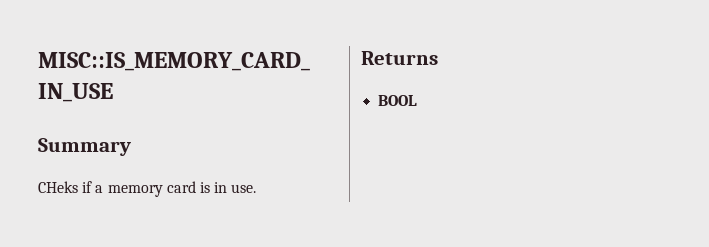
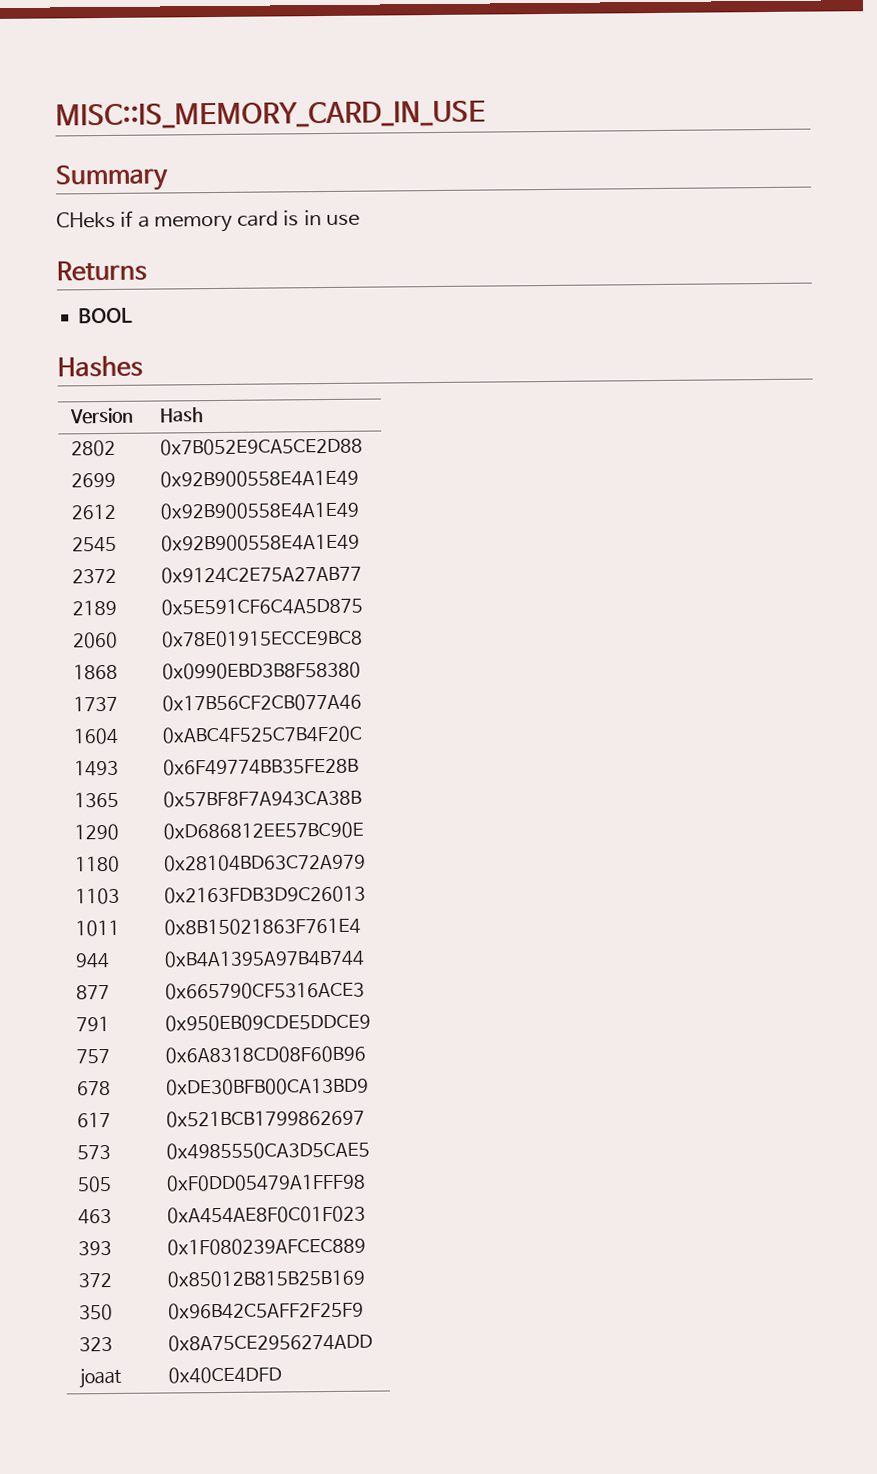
[231,184,257,193] use. -> [325,214,360,227] use
(418, 100) none -> [57,355,143,378] [70,407,135,425] [159,407,205,423] [71,439,117,457] [160,437,364,456] [71,472,117,488] [160,469,360,488] [71,503,118,520] [160,501,361,520] [72,536,118,553] [161,533,361,552] [72,568,118,584] [161,565,363,584] [72,599,118,616] [161,597,364,616] [73,631,119,649] [162,629,364,648] [73,663,119,680] [162,661,362,680] [73,695,119,712] [162,693,363,712] [73,727,120,745] [162,725,364,744] [74,759,120,777] [163,757,360,776] [74,791,120,808] [163,789,363,808] [74,823,120,841] [163,821,365,840] [75,855,121,873] [164,853,367,872] [75,887,121,905] [164,885,367,904] [75,919,121,937] [164,917,362,936] [75,952,111,969] [164,949,366,968] [76,984,111,1000] [165,981,366,1000] [76,1015,111,1032] [165,1013,372,1032] [76,1048,111,1064] [165,1045,367,1064] [77,1080,112,1096] [166,1077,370,1096] [77,1111,112,1128] [166,1109,366,1128] [77,1144,112,1160] [166,1141,371,1160] [77,1175,113,1193] [166,1173,367,1192] [78,1208,113,1225] [167,1205,367,1224] [78,1240,113,1256] [167,1237,367,1256] [78,1272,113,1288] [167,1269,366,1288] [79,1303,114,1321] [168,1301,365,1320] [79,1336,114,1352] [168,1333,374,1352] [79,1367,123,1389] [168,1366,283,1384] // Hashes // Version | Hash // 2802 | 0x7B052E9CA5CE2D88 // 2699 | 0x92B900558E4A1E49 // 2612 | 0x92B900558E4A1E49 // 2545 | 0x92B900558E4A1E49 // 2372 | 0x9124C2E75A27AB77 // 2189 | 0x5E591CF6C4A5D875 // 2060 | 0x78E01915ECCE9BC8 // 1868 | 0x0990EBD3B8F58380 // 1737 | 0x17B56CF2CB077A46 // 1604 | 0xABC4F525C7B4F20C // 1493 | 0x6F49774BB35FE28B // 1365 | 0x57BF8F7A943CA38B // 1290 | 0xD686812EE57BC90E // 1180 | 0x28104BD63C72A979 // 1103 | 0x2163FDB3D9C26013 // 1011 | 0x8B15021863F761E4 // 944 | 0xB4A1395A97B4B744 // 877 | 0x665790CF5316ACE3 // 791 | 0x950EB09CDE5DDCE9 // 757 | 0x6A8318CD08F60B96 // 678 | 0xDE30BFB00CA13BD9 // 617 | 0x521BCB1799862697 // 573 | 0x4985550CA3D5CAE5 // 505 | 0xF0DD05479A1FFF98 // 463 | 0xA454AE8F0C01F023 // 393 | 0x1F080239AFCEC889 // 372 | 0x85012B815B25B169 // 350 | 0x96B42C5AFF2F25F9 // 323 | 0x8A75CE2956274ADD // joaat | 0x40CE4DFD

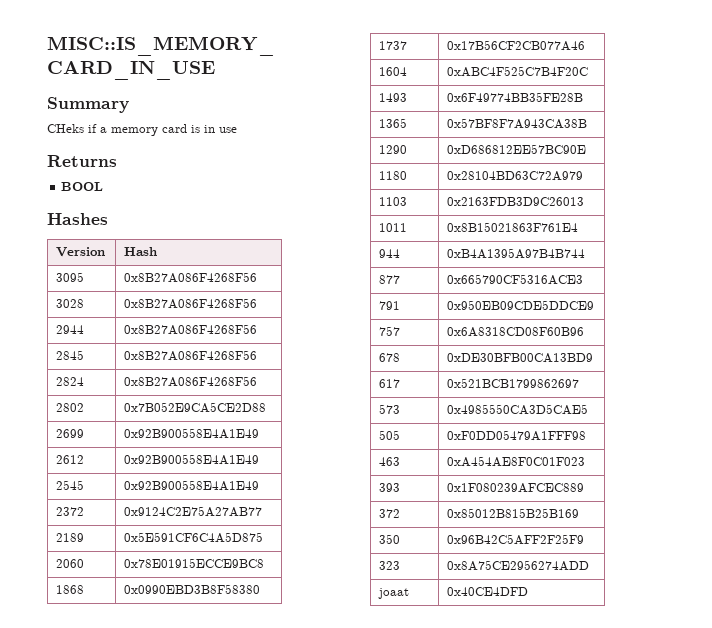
(205, 415) none -> [56,272,85,282] [124,272,258,283] [56,299,85,308] [124,298,258,309] [56,325,85,334] [124,324,258,335] [56,350,85,360] [124,350,258,361] [56,377,85,386] [124,376,258,387] // 3095 | 0x8B27A086F4268F56 // 3028 | 0x8B27A086F4268F56 // 2944 | 0x8B27A086F4268F56 // 2845 | 0x8B27A086F4268F56 // 2824 | 0x8B27A086F4268F56

